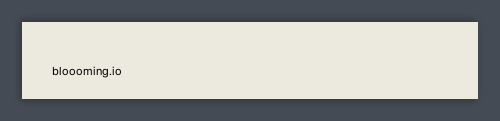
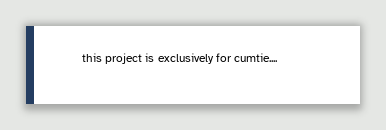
[52,66,122,78] bloooming.io -> [82,53,278,64] this project is exclusively for cumtie....

